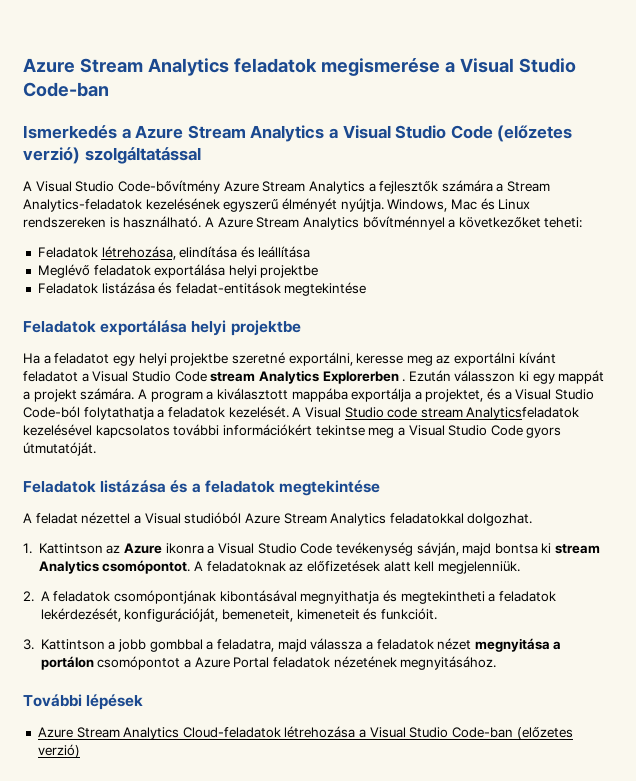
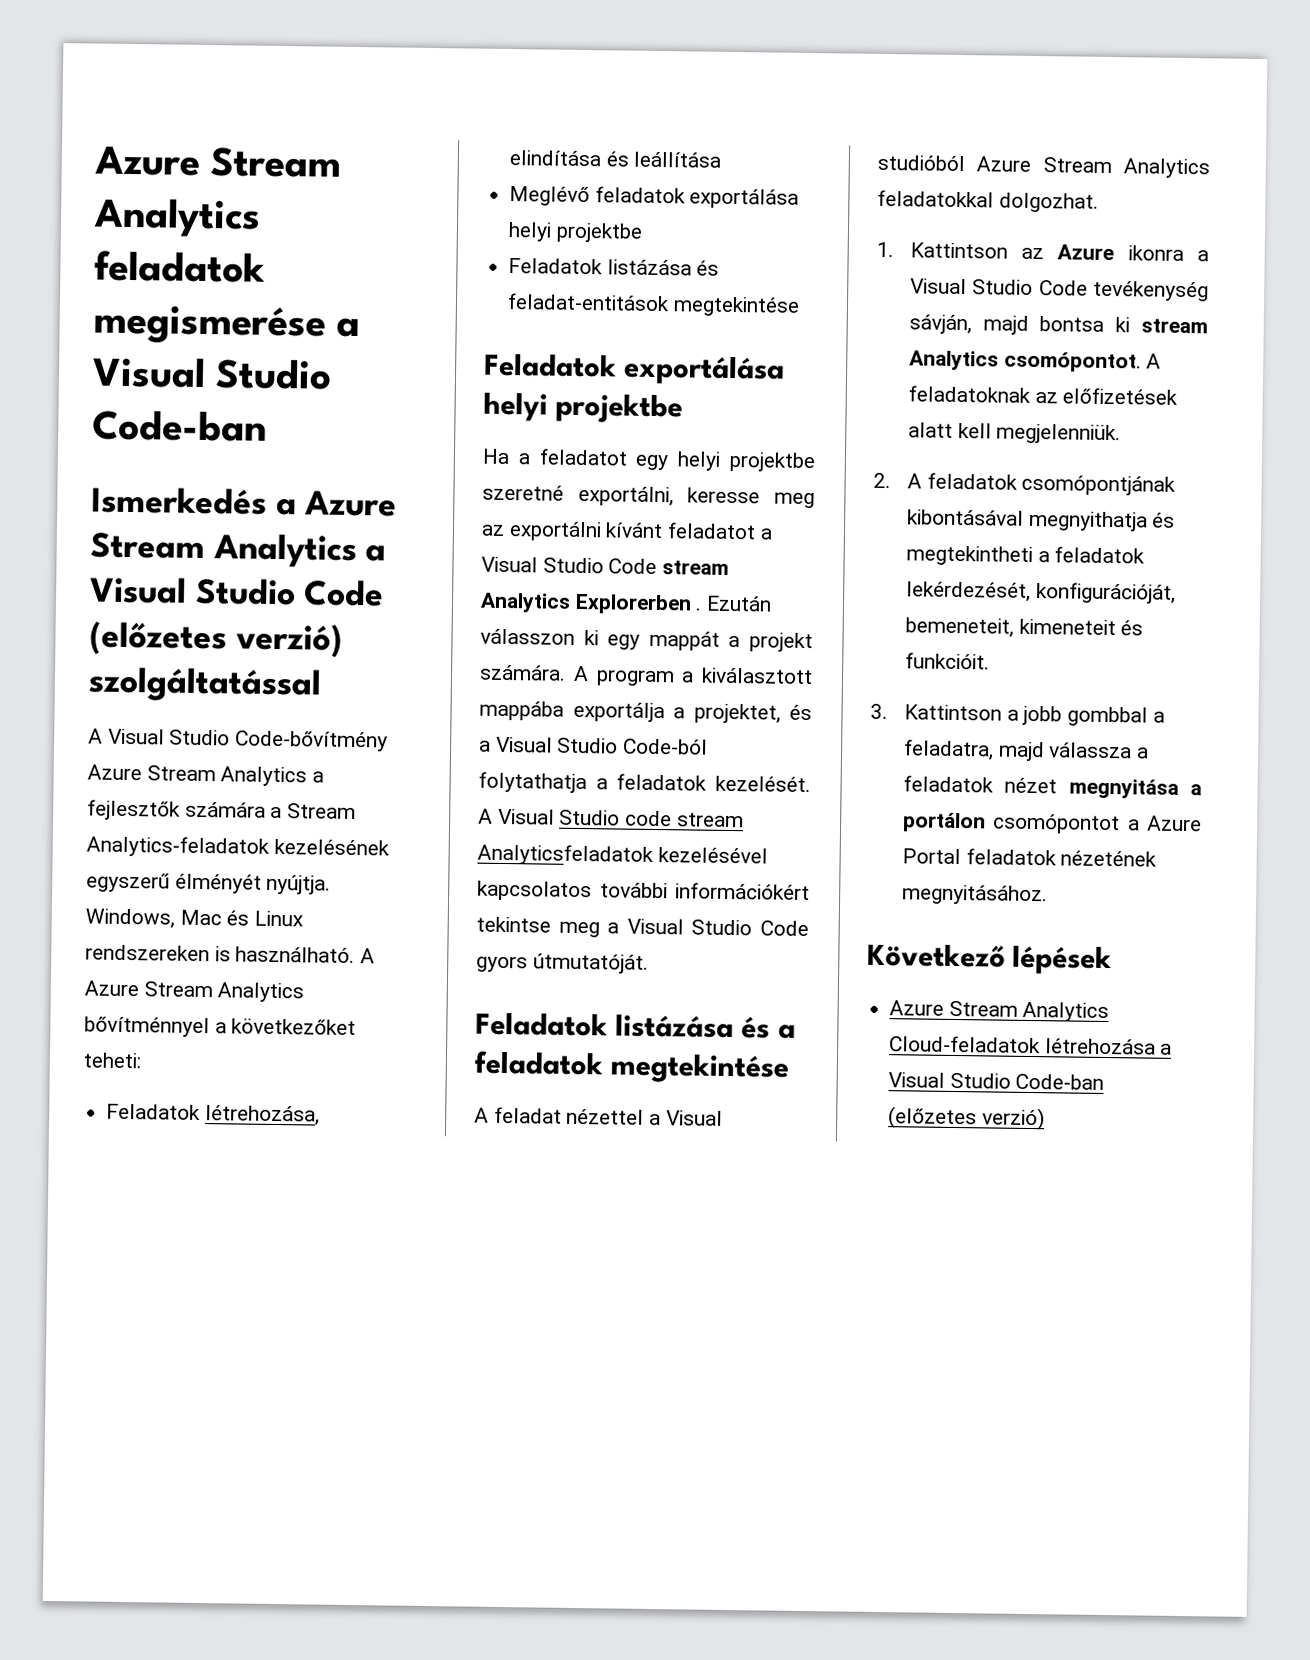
[23,694,82,707] További -> [867,943,1005,968] Következő

